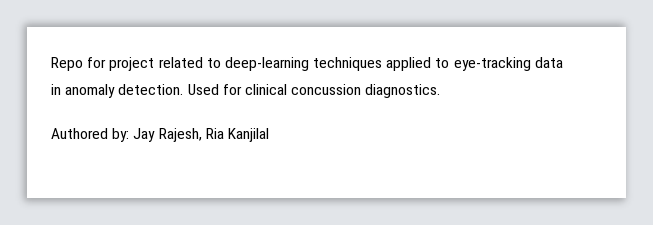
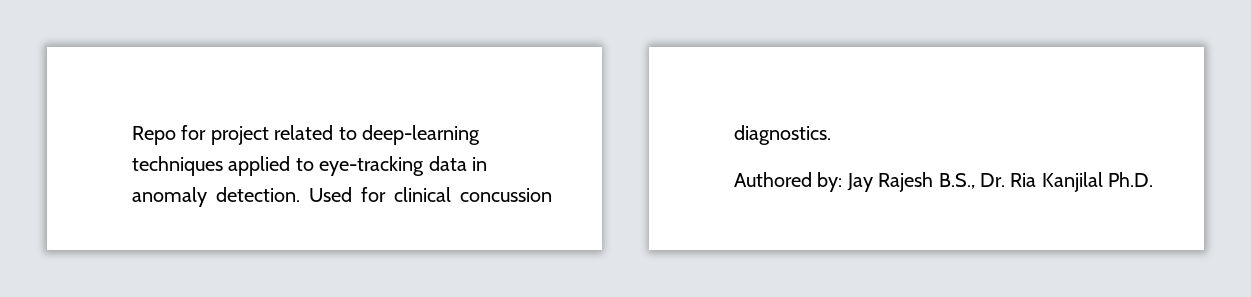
[158,128,202,142] Rajesh, -> [878,172,1005,192] Rajesh B.S., Dr.
(269, 135) none -> [1108,172,1154,187] Ph.D.

